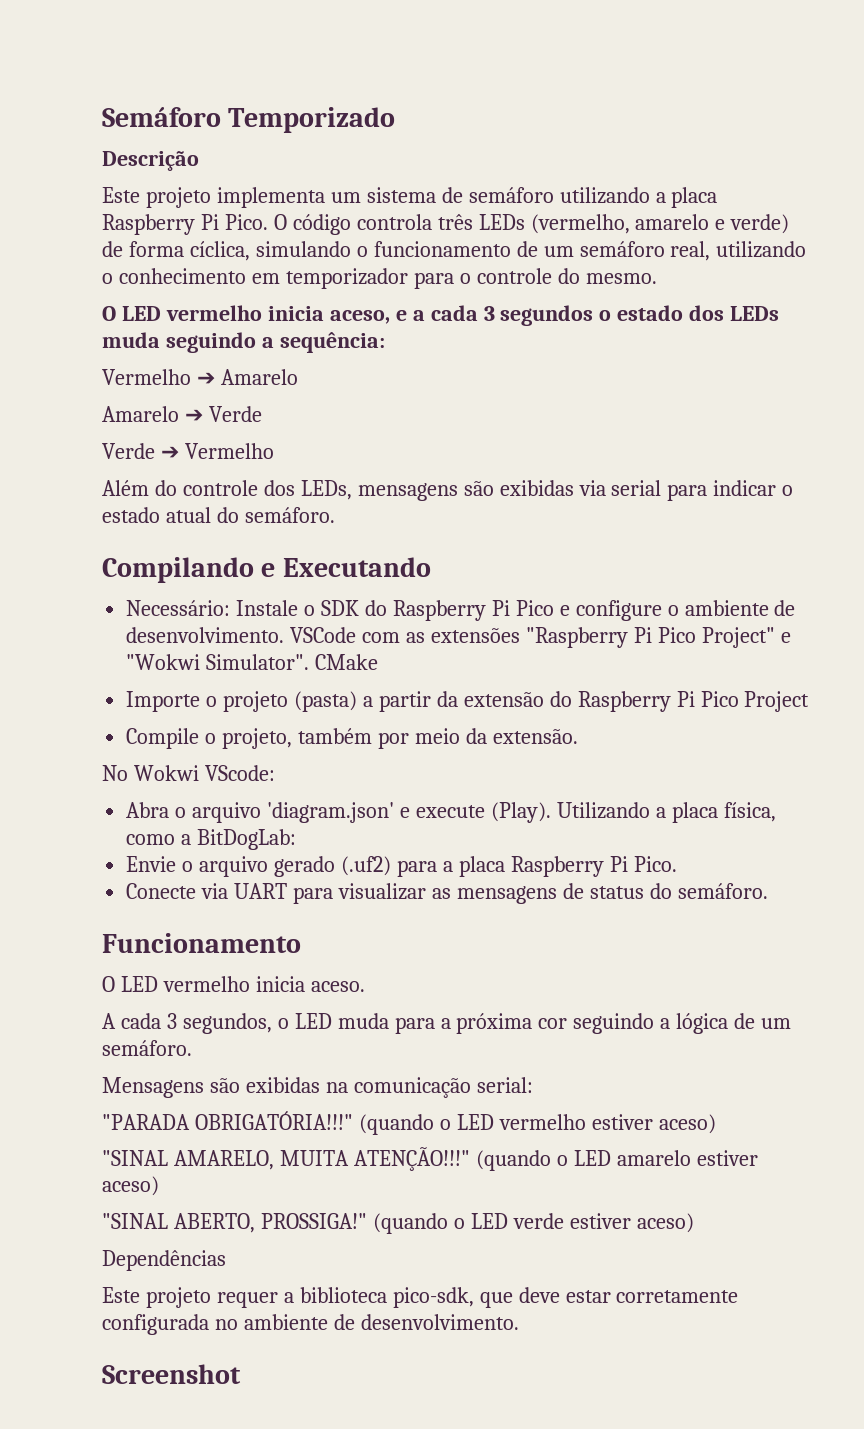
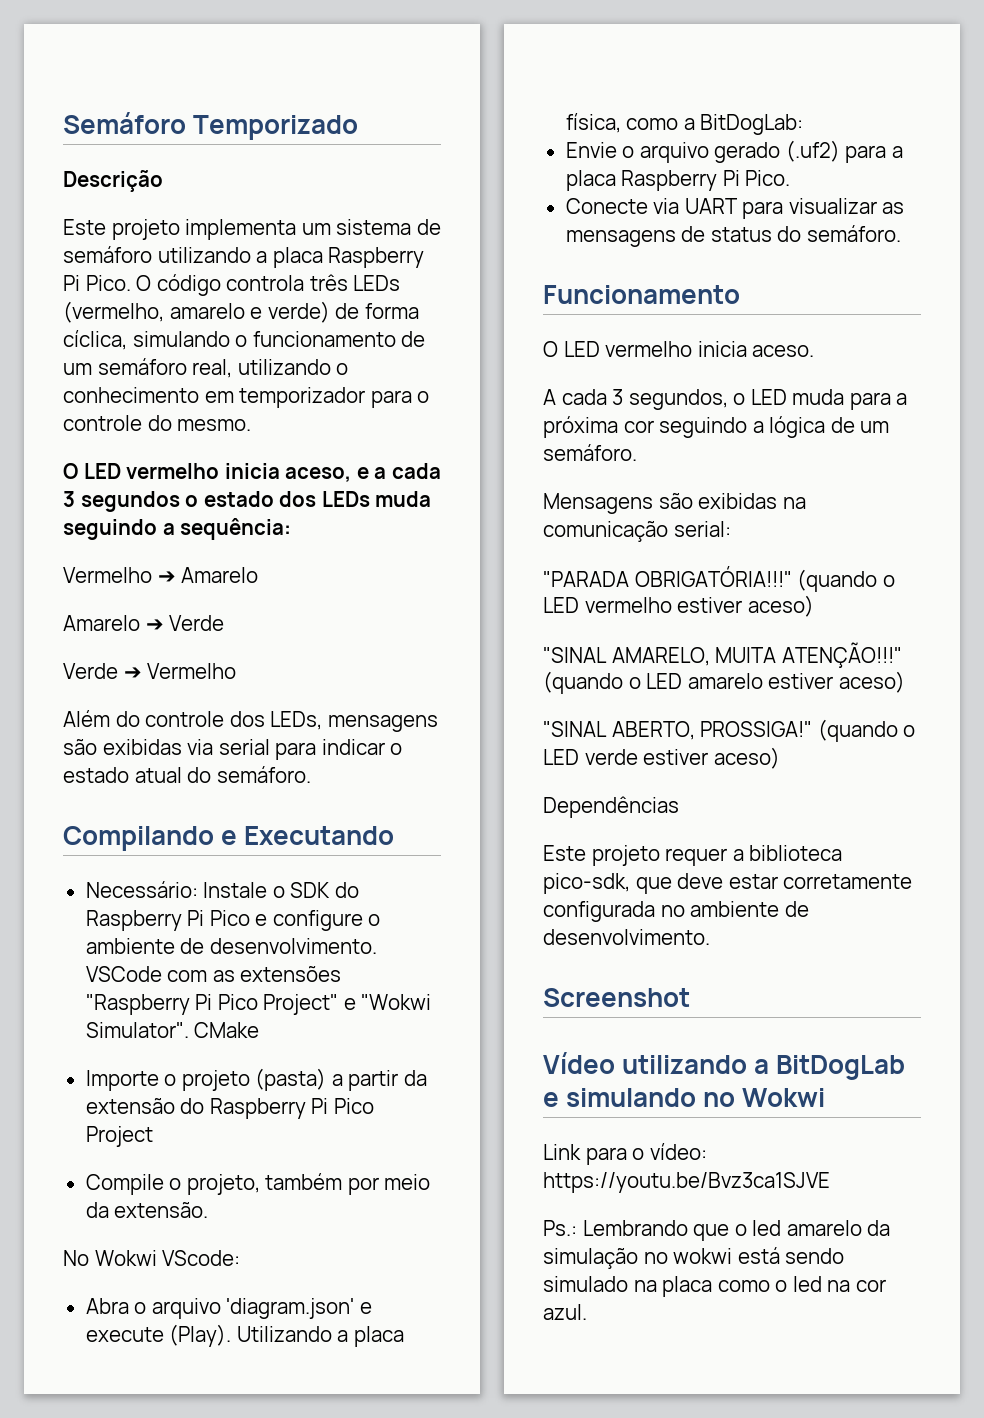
(241, 1374) none -> [543,1052,906,1080] [543,1088,826,1107] [543,1143,707,1165] [543,1172,830,1193] [543,1220,891,1241] [543,1247,845,1269] [543,1276,886,1297] [543,1304,587,1320] // Vídeo utilizando a BitDogLab e simulando no Wokwi // Link para o vídeo: https://youtu.be/Bvz3ca1SJVE // Ps.: Lembrando que o led amarelo da simulação no wokwi está sendo simulado na placa como o led na cor azul.

